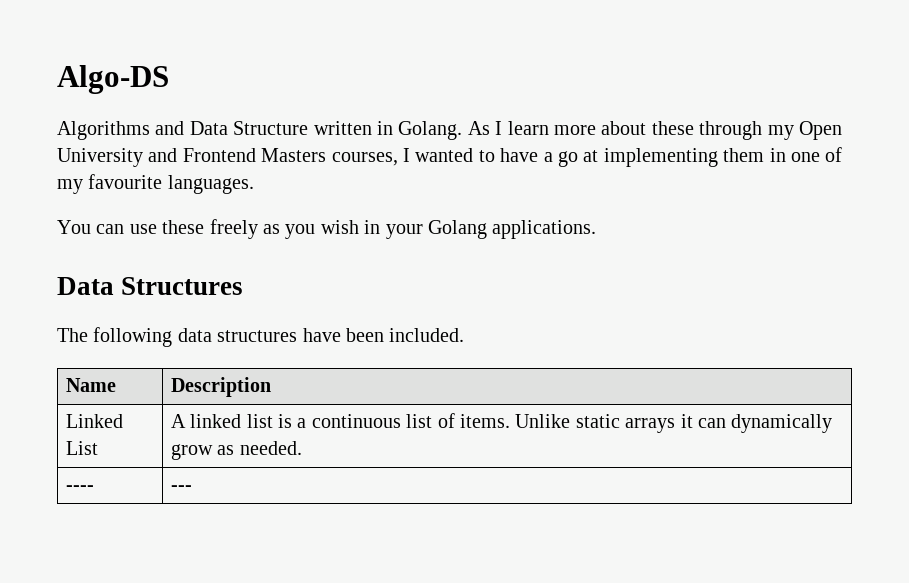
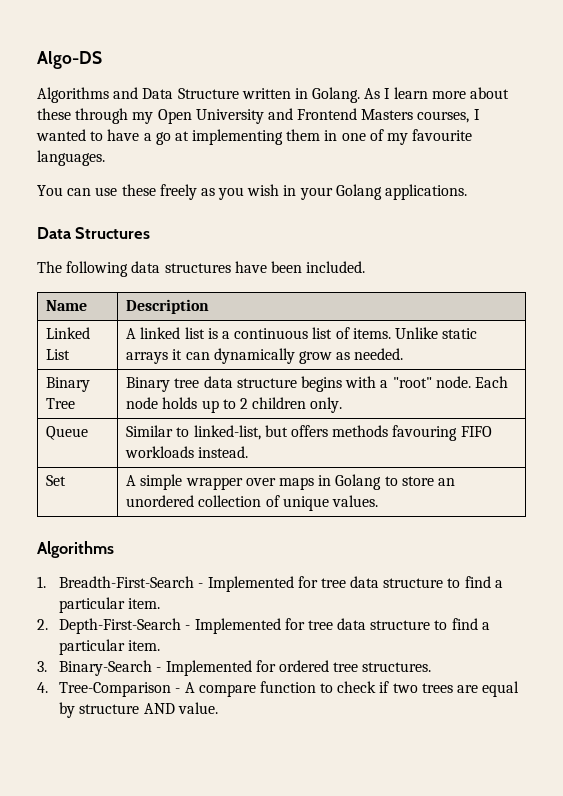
[65,485,94,491] [170,485,192,491] ---- | --- -> [46,377,91,392] [46,398,76,409] [126,376,508,392] [126,397,343,413] [46,426,89,440] [126,425,492,441] [125,446,249,458] [46,475,67,486] [126,474,455,490] [126,495,378,511] [37,541,114,558] [37,576,503,592] [59,597,161,613] [37,618,490,634] [59,639,161,655] [37,660,432,676] [37,681,520,697] [59,702,218,718] Binary Tree | Binary tree data structure begins with a "root" node. Each node holds up to 2 children only. // Queue | Similar to linked-list, but offers methods favouring FIFO workloads instead. // Set | A simple wrapper over maps in Golang to store an unordered collection of unique values. // Algorithms // 1. Breadth-First-Search - Implemented for tree data structure to find a particular item. // 2. Depth-First-Search - Implemented for tree data structure to find a particular item. // 3. Binary-Search - Implemented for ordered tree structures. // 4. Tree-Comparison - A compare function to check if two trees are equal by structure AND value.

